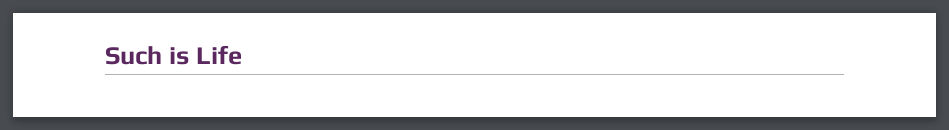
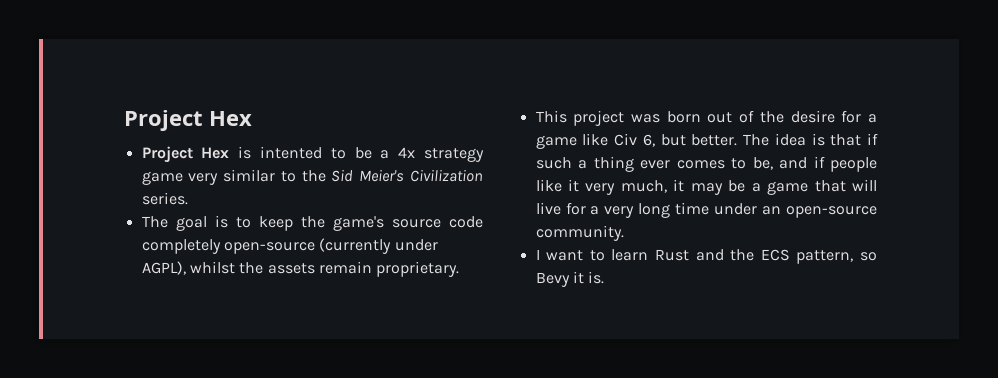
[105,45,242,65] Such is Life -> [124,110,252,131] [141,146,485,163] [141,169,483,185] [141,192,188,205] [141,215,484,231] [141,238,438,254] [141,261,460,277] [535,110,877,126] [535,133,878,149] [535,156,877,172] [535,179,877,195] [535,202,877,218] [535,225,624,241] [535,249,877,264] [535,271,605,287] Project Hex // Project Hex is intented to be a 4x strategy game very similar to the Sid Meier's Civilization series. // The goal is to keep the game's source code completely open-source (currently under AGPL), whilst the assets remain proprietary. // This project was born out of the desire for a game like Civ 6, but better. The idea is that if such a thing ever comes to be, and if people like it very much, it may be a game that will live for a very long time under an open-source community. // I want to learn Rust and the ECS pattern, so Bevy it is.

